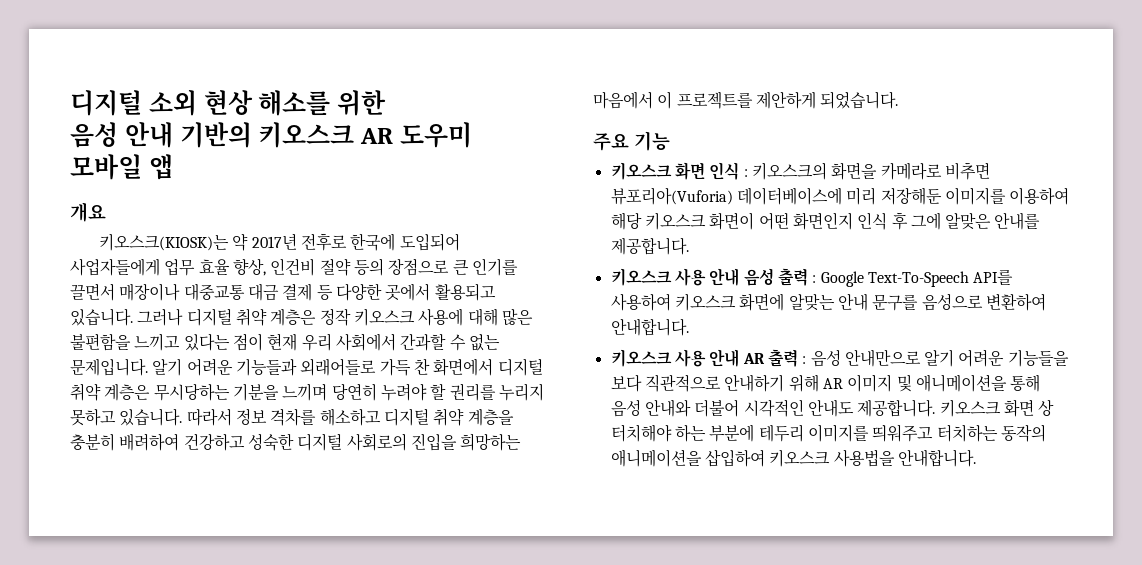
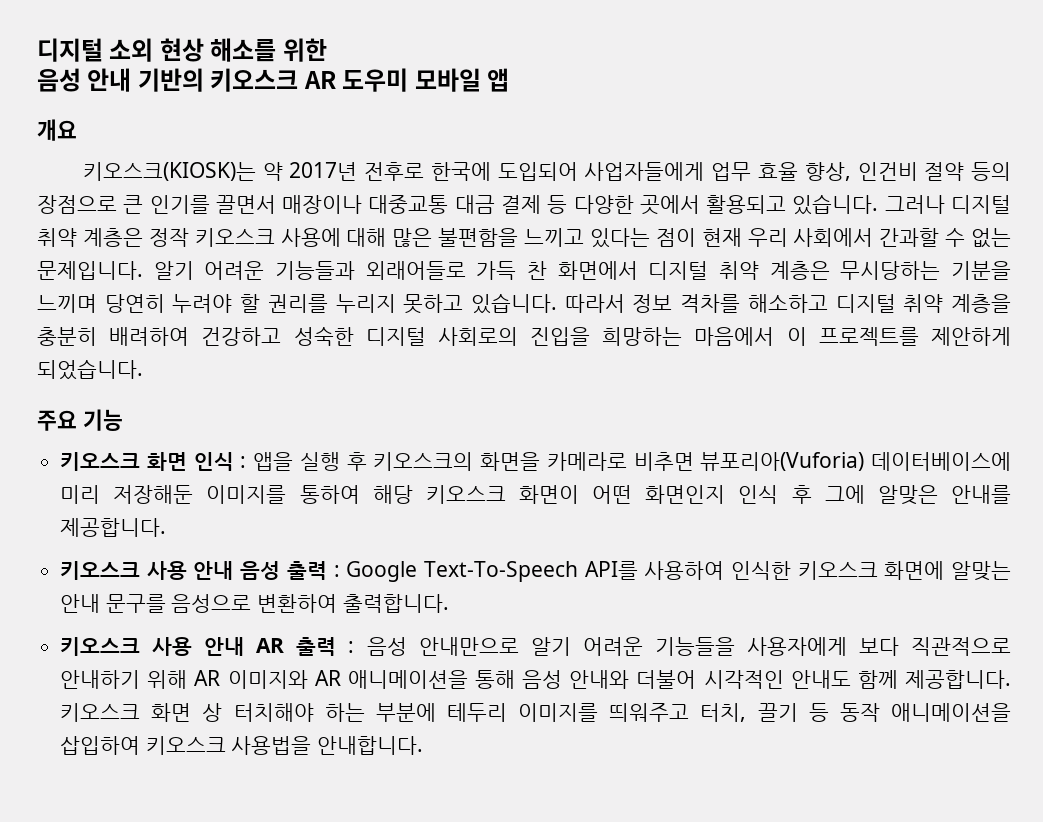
(748, 173) none -> [253,452,367,471] 앱을 실행 후
[1009,187,1070,205] 이용하여 -> [299,485,360,504] 통하여
(671, 302) none -> [730,561,791,580] 인식한
[610,318,689,336] 안내합니다. -> [342,594,449,613] 출력합니다.
(1069, 358) none -> [746,637,847,656] 사용자에게
[847,374,912,392] 이미지 및 -> [227,670,341,689] 이미지와 AR
(854, 408) none -> [857,670,898,689] 함께
[936,424,1046,442] 터치하는 동작의 -> [700,703,880,722] 터치, 끌기 등 동작

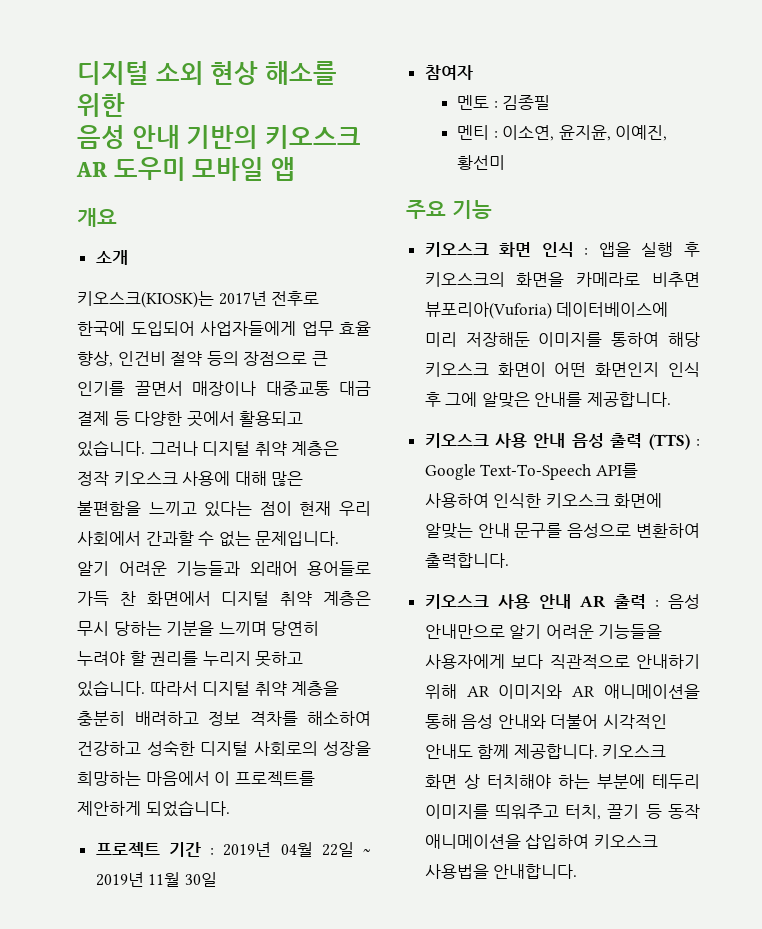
(77, 130) none -> [95,250,128,265] // 소개
[262,162,283,181] 약 -> (214, 299) none
[365,261,466,280] 외래어들로 -> [249,561,371,576] 외래어 용어들로
[840,261,941,280] 무시당하는 -> [77,621,162,636] 무시 당하는
[632,294,828,313] 정보 격차를 해소하고 -> (198, 688) none
[109,327,190,346] 배려하여 -> [134,711,371,726] 배려하고 정보 격차를 해소하여
[530,327,591,346] 진입을 -> [323,741,371,756] 성장을
(143, 369) none -> [95,842,371,857] [95,872,217,887] [424,65,473,80] [457,95,551,110] [457,125,668,141] [457,155,506,170] // 프로젝트 기간 : 2019년 04월 22일 ~ 2019년 11월 30일 // 참여자 // 멘토 : 김종필 // 멘티 : 이소연, 윤지윤, 이예진, 황선미
(327, 570) none -> [648,434,690,450] (TTS)

